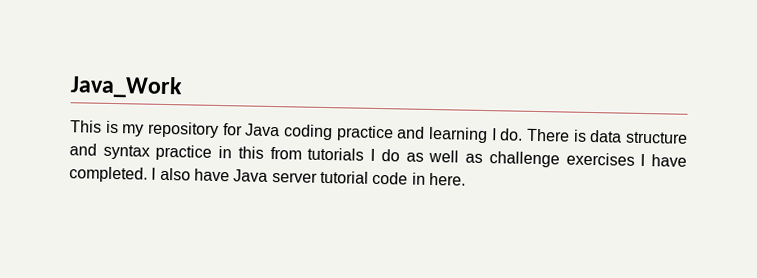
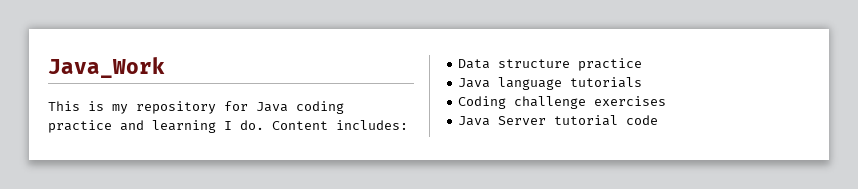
[526,128,688,144] [69,143,688,168] [69,166,466,186] There is data structure and syntax practice in this from tutorials I do as well as challenge exercises I have completed. I also have Java server tutorial code in here. -> [272,120,408,130] [458,58,643,71] [458,77,643,90] [458,96,667,109] [458,115,659,126] Content includes: // Data structure practice // Java language tutorials // Coding challenge exercises // Java Server tutorial code

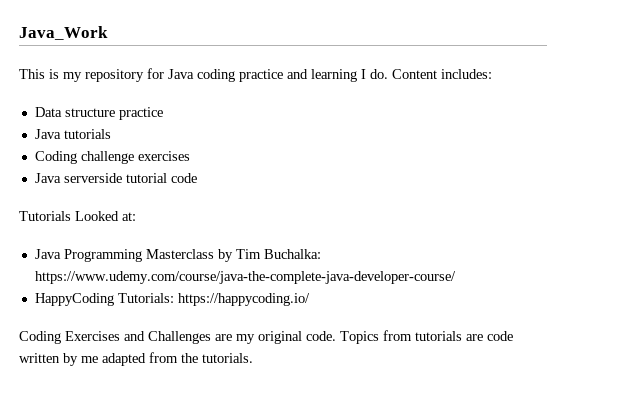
[498,77,563,90] language -> (61, 134) none
[498,116,547,125] Server -> [63,173,122,183] serverside
(659, 120) none -> [19,211,136,221] [34,249,321,262] [34,271,456,284] [34,293,310,306] [19,330,513,344] [19,352,253,366] // Tutorials Looked at: // Java Programming Masterclass by Tim Buchalka: https://www.udemy.com/course/java-the-complete-java-developer-course/ // HappyCoding Tutorials: https://happycoding.io/ // Coding Exercises and Challenges are my original code. Topics from tutorials are code written by me adapted from the tutorials.

